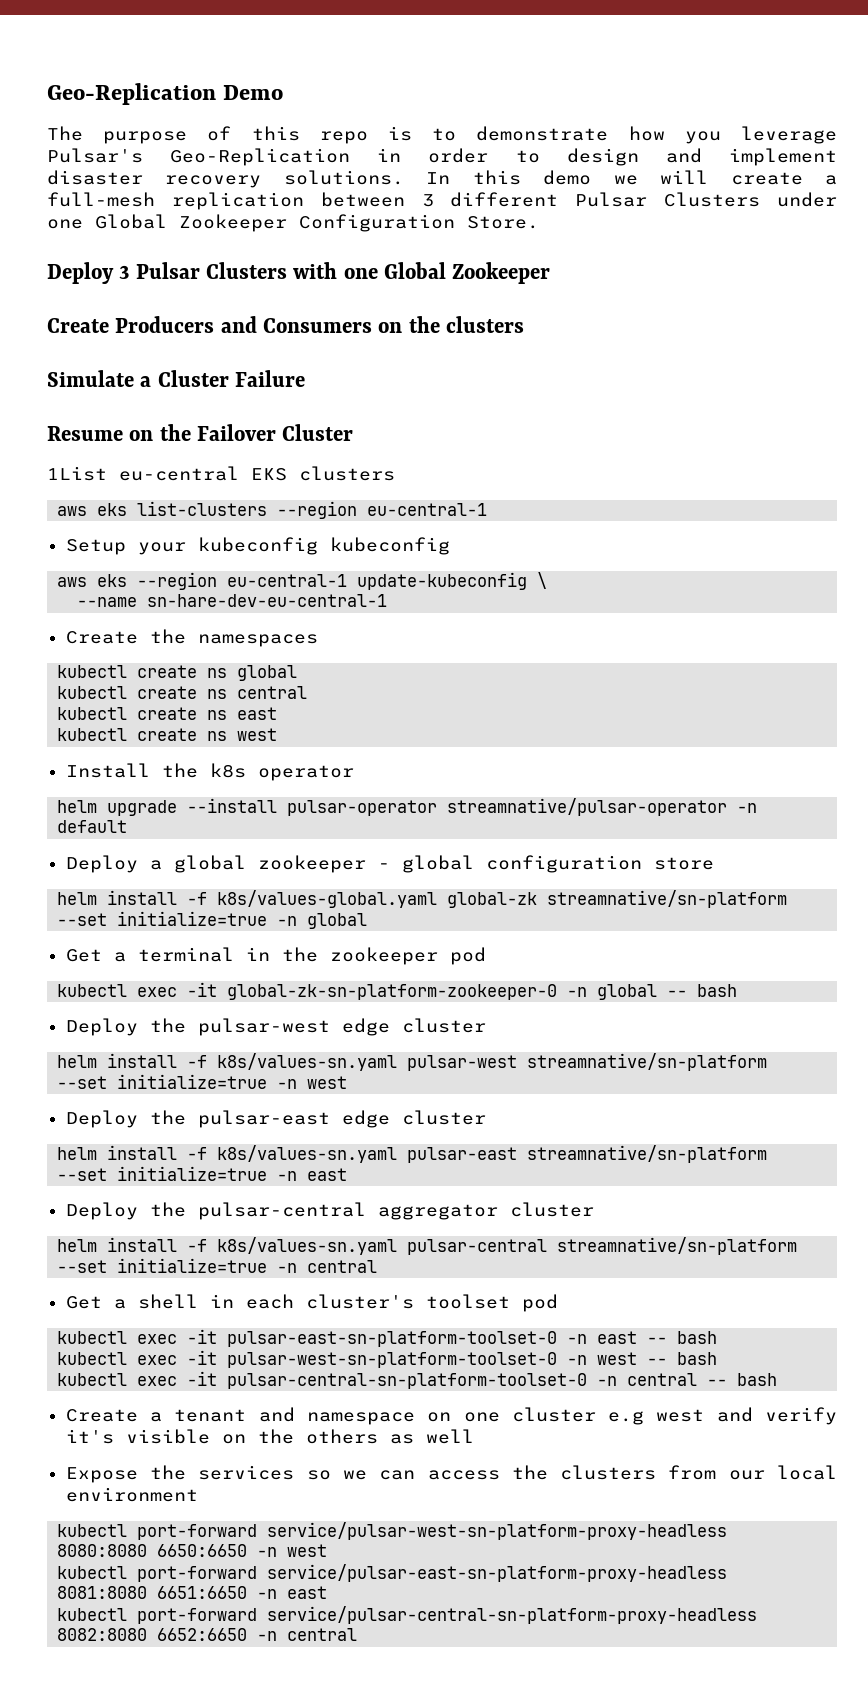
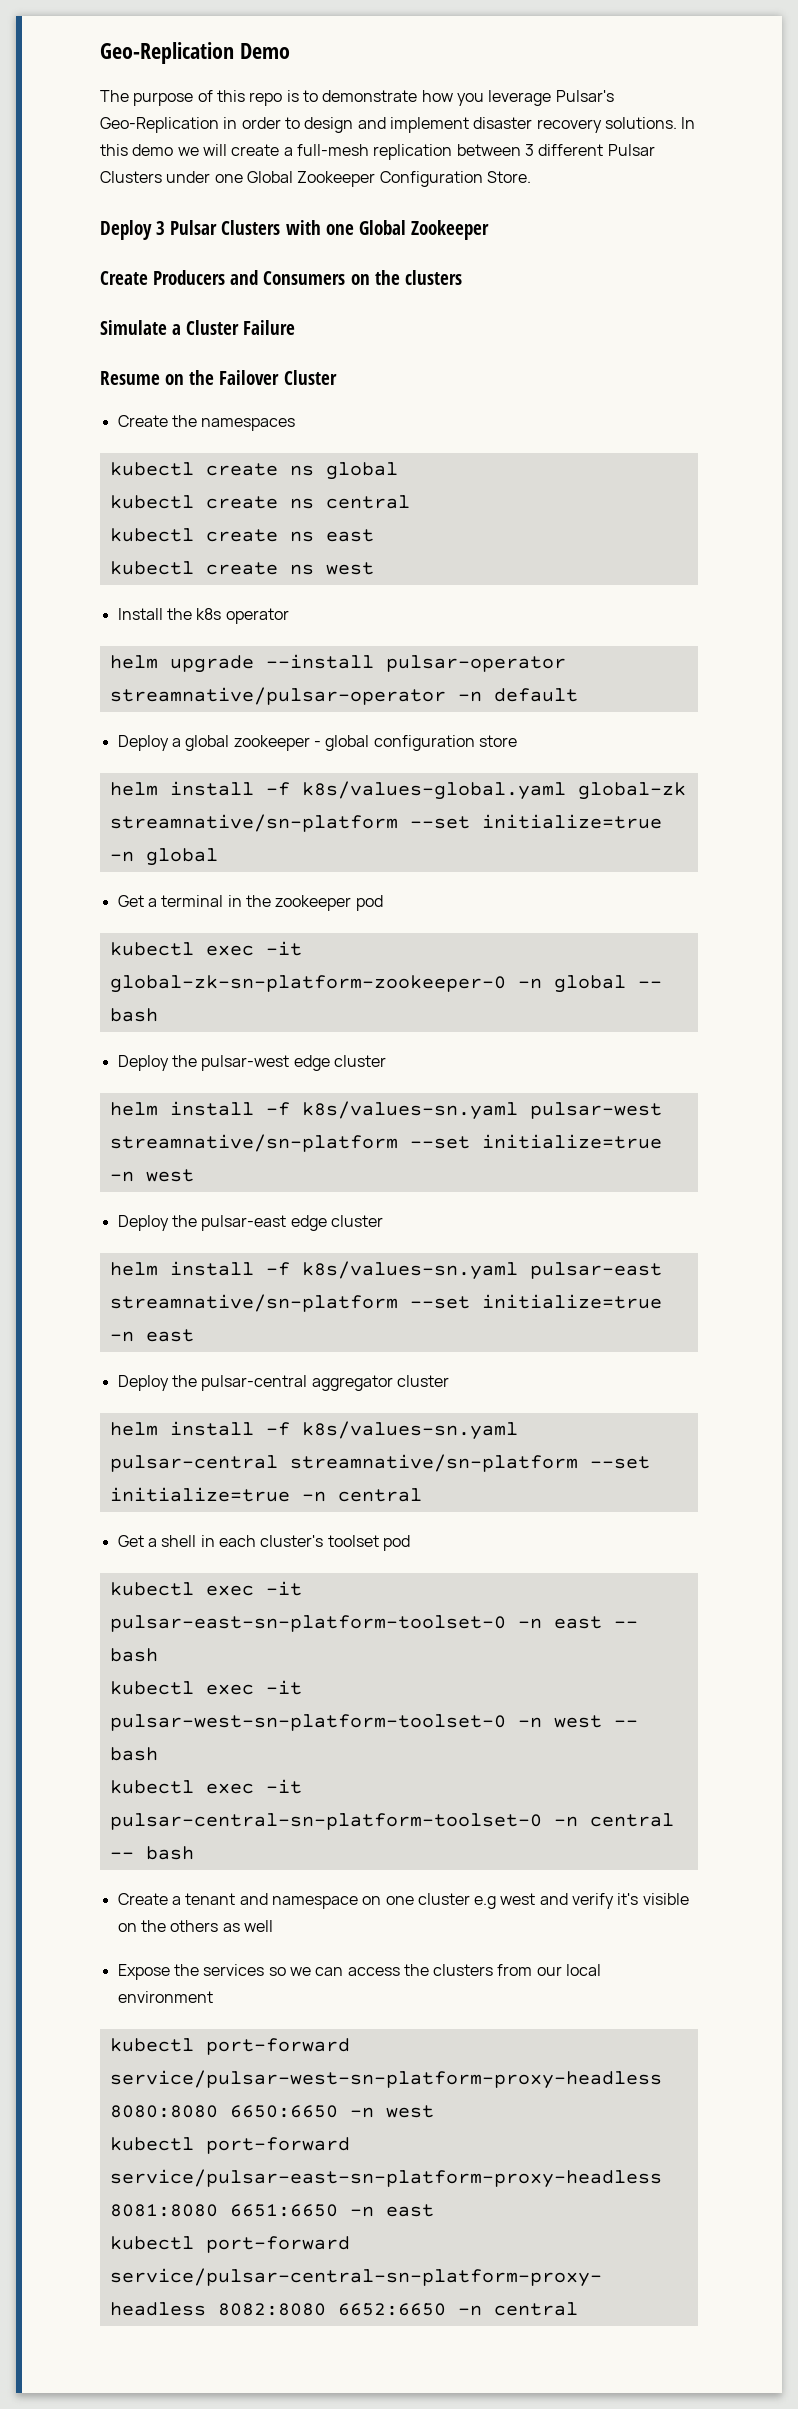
[47,466,395,481] [57,501,488,519] [65,537,450,555] [57,572,548,590] [77,594,388,607] // 1List eu-central EKS clusters // aws eks list-clusters --region eu-central-1 // Setup your kubeconfig kubeconfig // aws eks --region eu-central-1 update-kubeconfig \ // --name sn-hare-dev-eu-central-1 -> (337, 377) none

